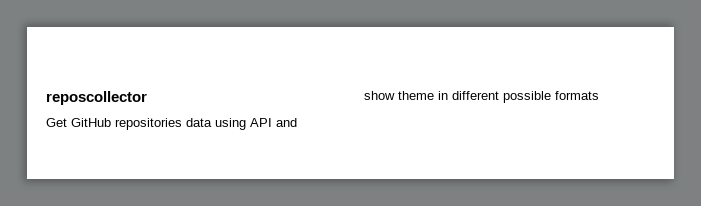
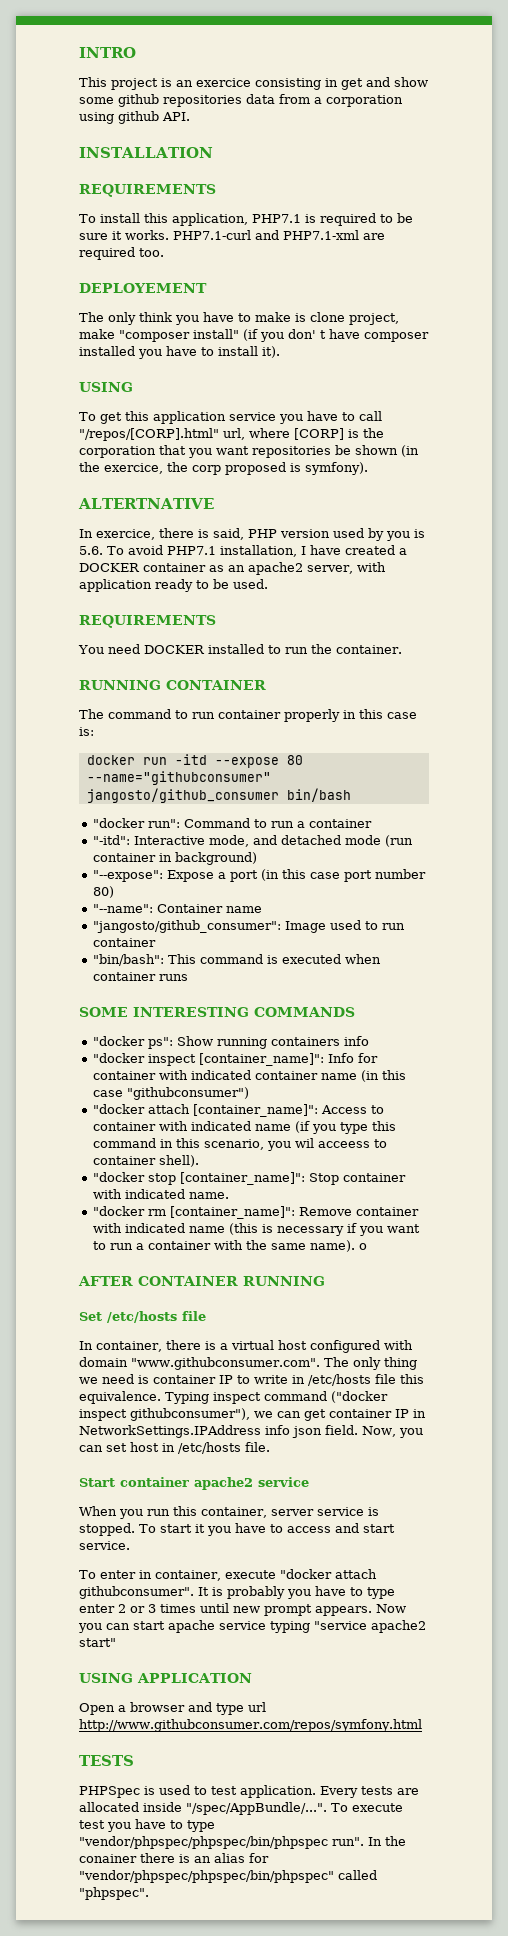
[46,91,147,105] [46,118,297,130] [364,91,599,103] reposcollector // Get GitHub repositories data using API and show theme in different possible formats -> [79,47,136,58] [79,77,428,90] [79,94,403,107] [79,111,190,124] [79,147,213,158] [79,184,216,197] [79,213,413,226] [79,230,385,240] [79,247,164,260] [79,283,207,293] [79,312,399,325] [79,329,429,342] [79,346,280,359] [79,382,133,392] [79,411,382,424] [79,428,384,441] [79,445,419,458] [79,462,368,475] [78,498,214,509] [79,528,425,541] [79,545,407,557] [79,562,386,575] [79,579,268,592] [79,615,216,628] [78,644,402,654] [79,680,266,690] [79,709,417,722] [79,727,94,736] [86,754,303,768] [86,771,271,785] [86,788,351,803] [92,818,372,828] [92,835,413,847] [92,852,257,865] [92,869,426,882] [92,886,114,898] [92,904,262,913] [92,920,405,933] [92,938,156,947] [92,954,381,966] [92,972,188,981] [79,1007,355,1017] [92,1036,369,1049] [92,1053,378,1066] [92,1070,406,1082] [92,1087,249,1100] [92,1104,384,1117] [92,1121,396,1134] [92,1138,387,1151] [92,1155,199,1167] [92,1172,406,1185] [92,1189,229,1199] [92,1206,419,1219] [92,1223,420,1236] [92,1240,367,1252] [78,1276,325,1286] [79,1311,206,1323] [79,1340,413,1353] [79,1357,417,1370] [79,1374,424,1386] [79,1391,388,1404] [79,1408,426,1421] [79,1425,423,1438] [79,1442,270,1454] [79,1477,309,1490] [79,1506,379,1519] [79,1523,395,1536] [79,1541,130,1550] [79,1569,377,1581] [79,1586,395,1599] [79,1603,406,1616] [78,1620,426,1633] [79,1638,116,1647] [79,1673,252,1683] [79,1702,266,1715] [79,1719,422,1732] [79,1755,134,1766] [79,1785,419,1798] [79,1802,403,1815] [79,1819,215,1832] [79,1836,406,1849] [79,1853,269,1863] [79,1870,377,1883] [79,1887,149,1900] INTRO // This project is an exercice consisting in get and show some github repositories data from a corporation using github API. // INSTALLATION // REQUIREMENTS // To install this application, PHP7.1 is required to be sure it works. PHP7.1-curl and PHP7.1-xml are required too. // DEPLOYEMENT // The only think you have to make is clone project, make "composer install" (if you don' t have composer installed you have to install it). // USING // To get this application service you have to call "/repos/[CORP].html" url, where [CORP] is the corporation that you want repositories be shown (in the exercice, the corp proposed is symfony). // ALTERTNATIVE // In exercice, there is said, PHP version used by you is 5.6. To avoid PHP7.1 installation, I have created a DOCKER container as an apache2 server, with application ready to be used. // REQUIREMENTS // You need DOCKER installed to run the container. // RUNNING CONTAINER // The command to run container properly in this case is: // docker run -itd --expose 80 --name="githubconsumer" jangosto/github_consumer bin/bash // "docker run": Command to run a container // "-itd": Interactive mode, and detached mode (run container in background) // "--expose": Expose a port (in this case port number 80) // "--name": Container name // "jangosto/github_consumer": Image used to run container // "bin/bash": This command is executed when container runs // SOME INTERESTING COMMANDS // "docker ps": Show running containers info // "docker inspect [container_name]": Info for container with indicated container name (in this case "githubconsumer") // "docker attach [container_name]": Access to container with indicated name (if you type this command in this scenario, you wil acceess to container shell). // "docker stop [container_name]": Stop container with indicated name. // "docker rm [container_name]": Remove container with indicated name (this is necessary if you want to run a container with the same name). o // AFTER CONTAINER RUNNING // Set /etc/hosts file // In container, there is a virtual host configured with domain "www.githubconsumer.com". The only thing we need is container IP to write in /etc/hosts file this equivalence. Typing inspect command ("docker inspect githubconsumer"), we can get container IP in NetworkSettings.IPAddress info json field. Now, you can set host in /etc/hosts file. // Start container apache2 service // When you run this container, server service is stopped. To start it you have to access and start service. // To enter in container, execute "docker attach githubconsumer". It is probably you have to type enter 2 or 3 times until new prompt appears. Now you can start apache service typing "service apache2 start" // USING APPLICATION // Open a browser and type url http://www.githubconsumer.com/repos/symfony.html // TESTS // PHPSpec is used to test application. Every tests are allocated inside "/spec/AppBundle/...". To execute test you have to type "vendor/phpspec/phpspec/bin/phpspec run". In the conainer there is an alias for "vendor/phpspec/phpspec/bin/phpspec" called "phpspec".

